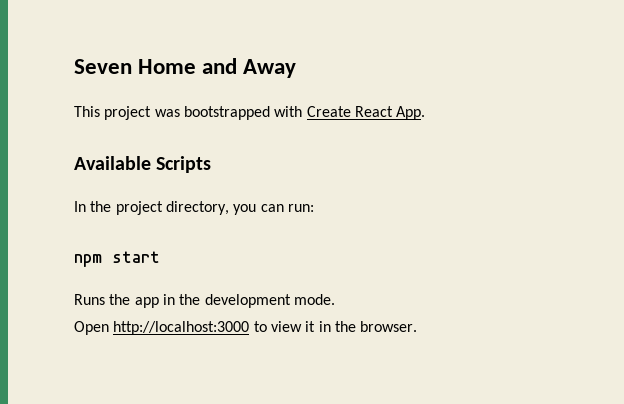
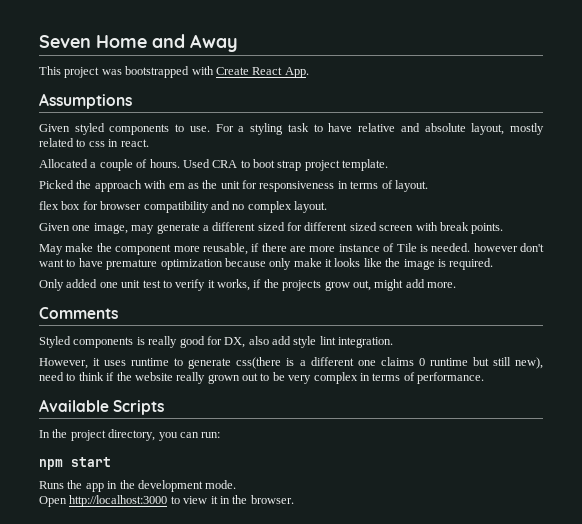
(426, 113) none -> [39,93,132,109] [39,123,544,135] [39,138,149,147] [39,159,389,171] [39,180,428,192] [39,201,327,213] [39,222,504,234] [39,243,544,255] [39,258,494,270] [39,279,456,291] [39,307,118,319] [39,336,394,348] [39,357,543,369] [39,372,484,384] // Assumptions // Given styled components to use. For a styling task to have relative and absolute layout, mostly related to css in react. // Allocated a couple of hours. Used CRA to boot strap project template. // Picked the approach with em as the unit for responsiveness in terms of layout. // flex box for browser compatibility and no complex layout. // Given one image, may generate a different sized for different sized screen with break points. // May make the component more reusable, if there are more instance of Tile is needed. however don't want to have premature optimization because only make it looks like the image is required. // Only added one unit test to verify it works, if the projects grow out, might add more. // Comments // Styled components is really good for DX, also add style lint integration. // However, it uses runtime to generate css(there is a different one claims 0 runtime but still new), need to think if the website really grown out to be very complex in terms of performance.

